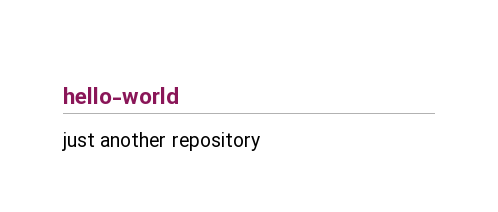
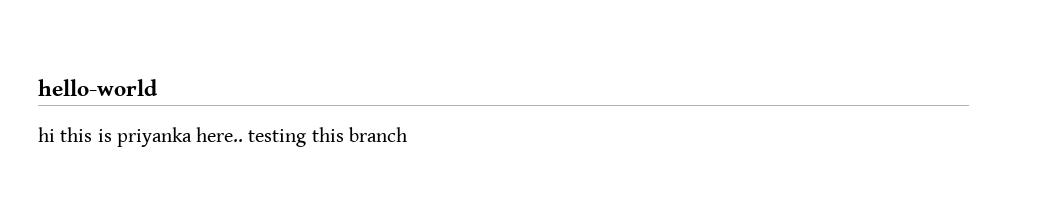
[62,132,260,151] just another repository -> [38,127,407,147] hi this is priyanka here.. testing this branch

